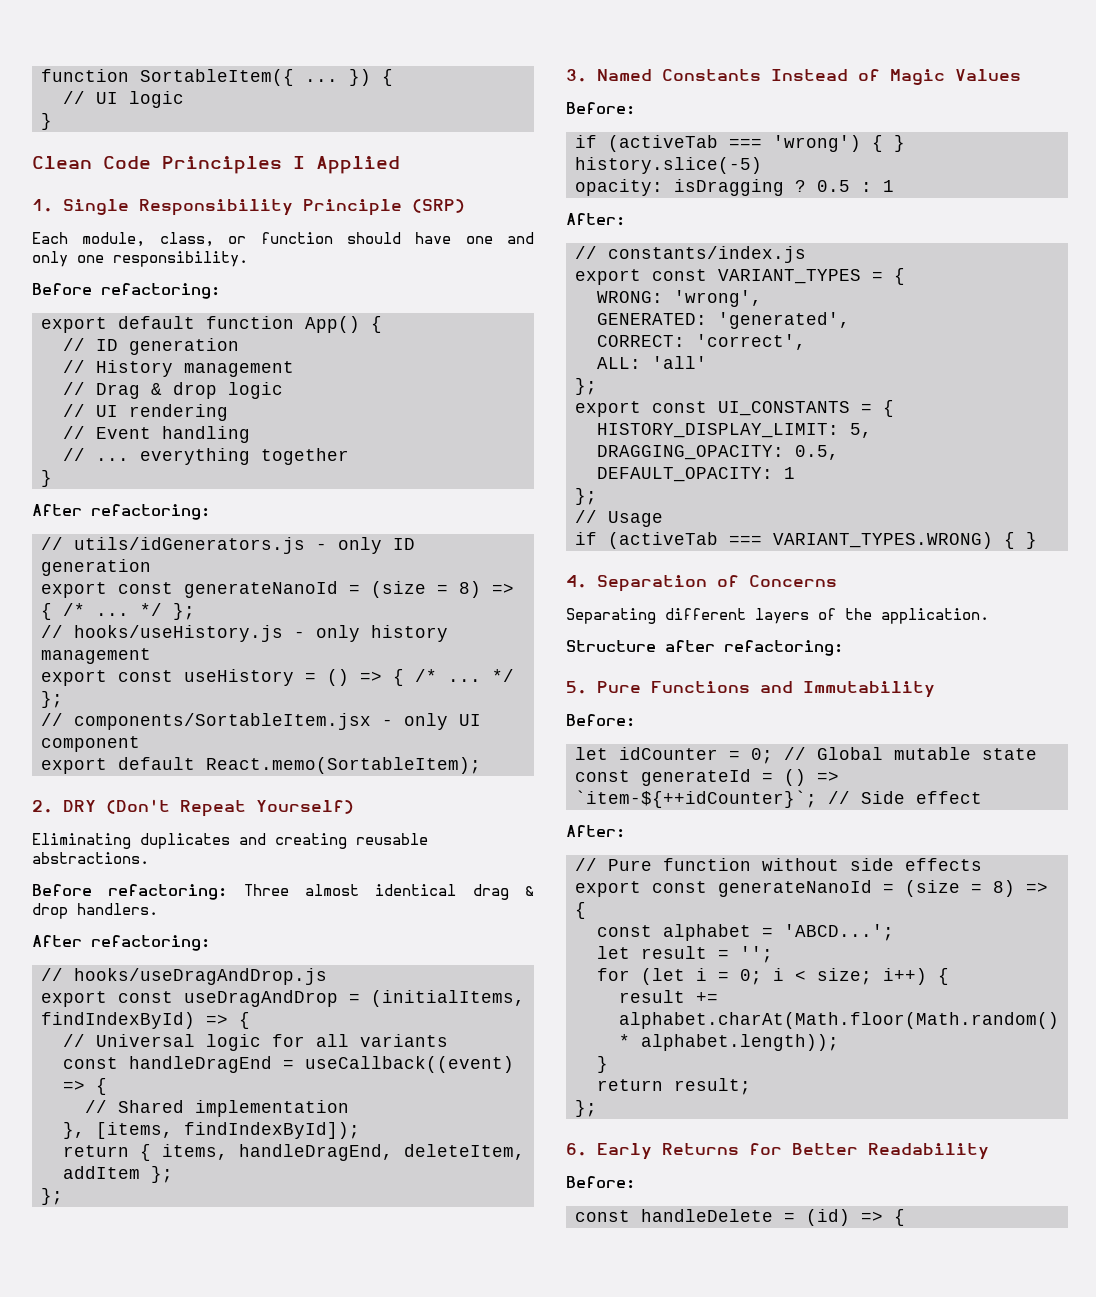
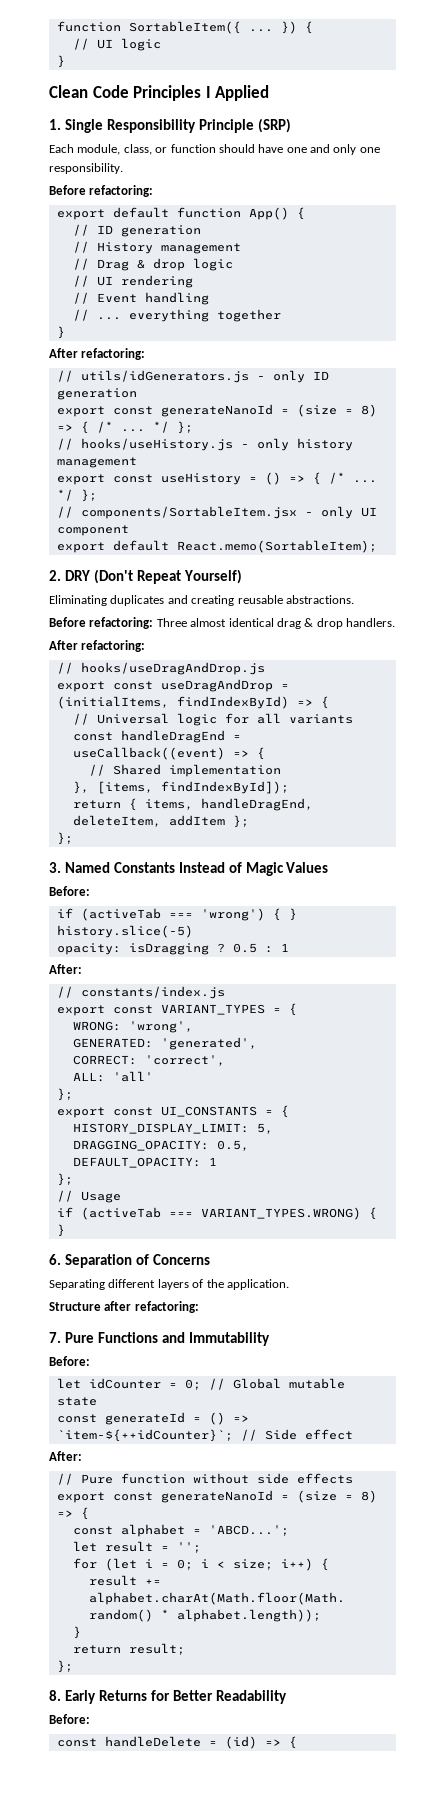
[566,575,587,588] 4. -> [49,1254,61,1265] 6.
[566,681,587,694] 5. -> [49,1332,61,1343] 7.
[566,1143,587,1156] 6. -> [49,1690,61,1701] 8.

